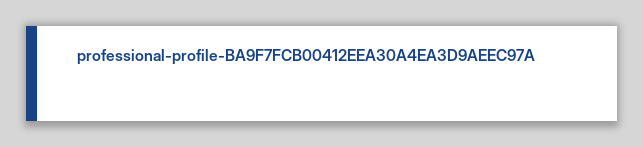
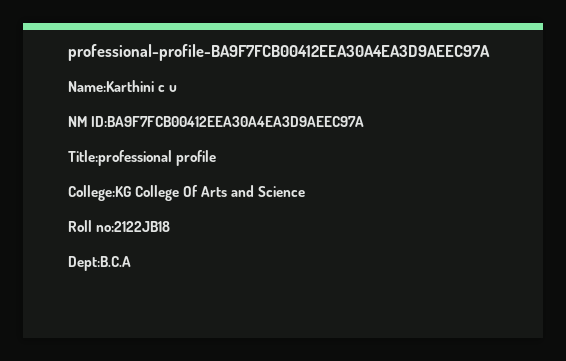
(535, 57) none -> [68,80,178,92] [68,116,365,127] [68,150,217,166] [68,185,306,201] [68,220,171,232] [68,256,131,271] // Name:Karthini c u // NM ID:BA9F7FCB00412EEA30A4EA3D9AEEC97A // Title:professional profile // College:KG College Of Arts and Science // Roll no:2122JB18 // Dept:B.C.A

